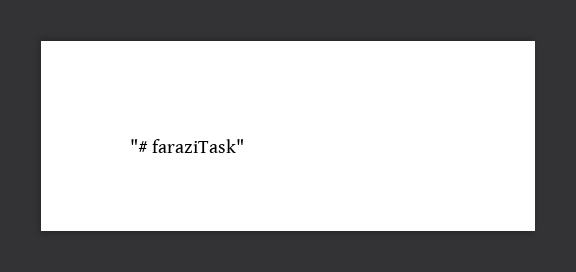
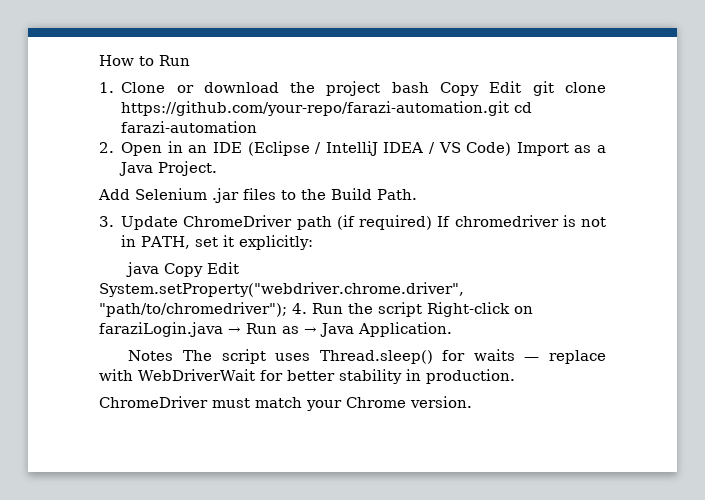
[130,139,244,153] "# faraziTask" -> [99,55,190,66] [99,81,606,96] [121,101,533,116] [121,121,258,133] [99,141,607,156] [119,161,218,176] [98,188,417,203] [99,215,606,230] [121,235,314,250] [126,262,240,277] [99,282,464,297] [99,302,533,317] [99,322,452,337] [128,349,607,364] [99,369,515,384] [99,396,472,411] How to Run // 1. Clone or download the project bash Copy Edit git clone https://github.com/your-repo/farazi-automation.git cd farazi-automation // 2. Open in an IDE (Eclipse / IntelliJ IDEA / VS Code) Import as a Java Project. // Add Selenium .jar files to the Build Path. // 3. Update ChromeDriver path (if required) If chromedriver is not in PATH, set it explicitly: // java Copy Edit System.setProperty("webdriver.chrome.driver", "path/to/chromedriver"); 4. Run the script Right-click on faraziLogin.java → Run as → Java Application. // Notes The script uses Thread.sleep() for waits — replace with WebDriverWait for better stability in production. // ChromeDriver must match your Chrome version.

